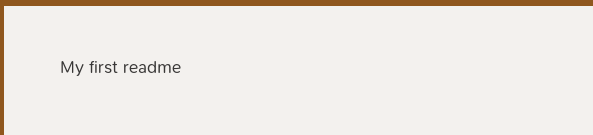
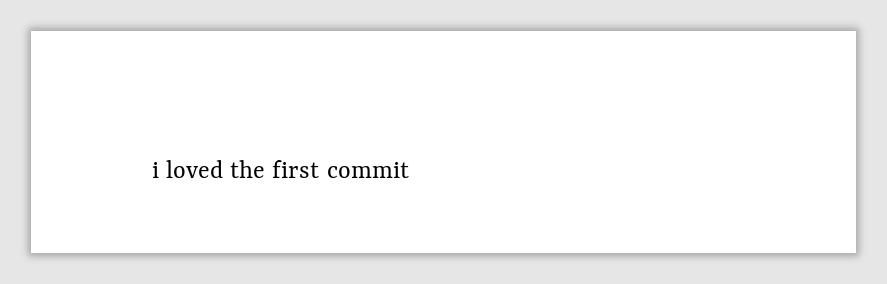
[60,60,181,77] My first readme -> [152,160,409,178] i loved the first commit

